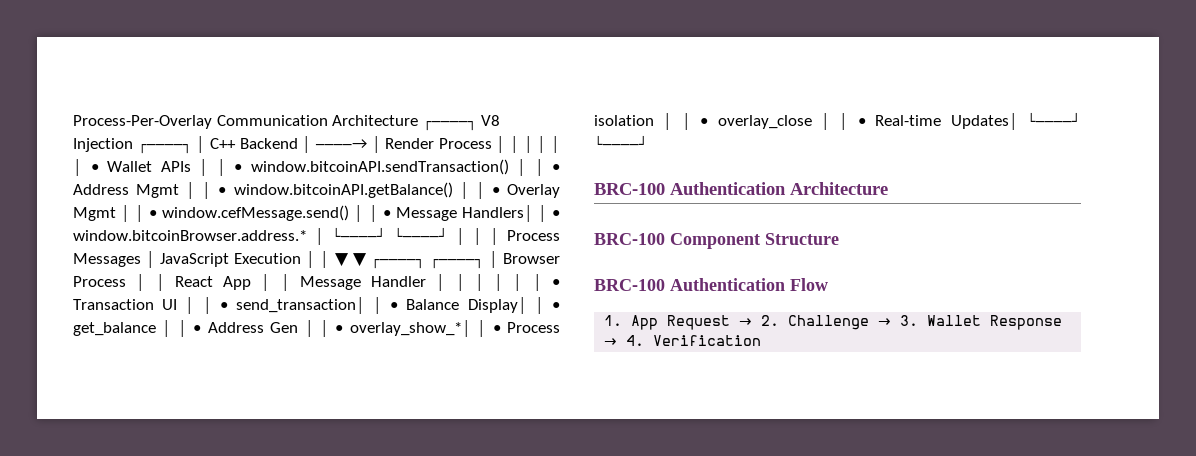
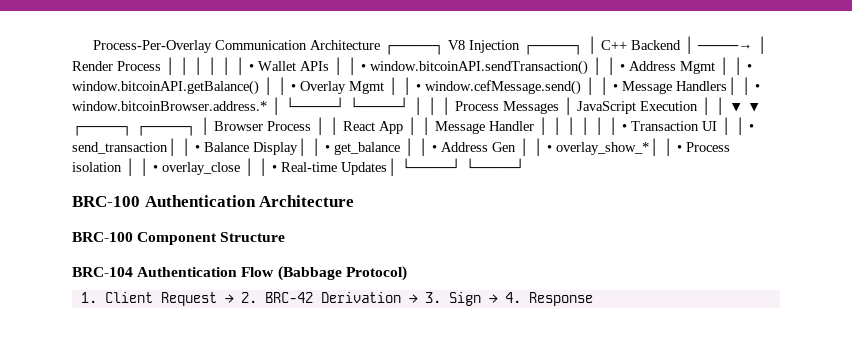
[594,279,665,291] BRC-100 -> [72,267,133,277] BRC-104
(828, 284) none -> [277,266,407,281] (Babbage Protocol)
[631,315,659,330] App -> [104,292,153,303] Client
[788,315,1063,330] Challenge → 3. Wallet Response -> [264,292,481,306] BRC-42 Derivation → 3. Sign
[653,335,762,346] Verification -> [528,292,593,306] Response

